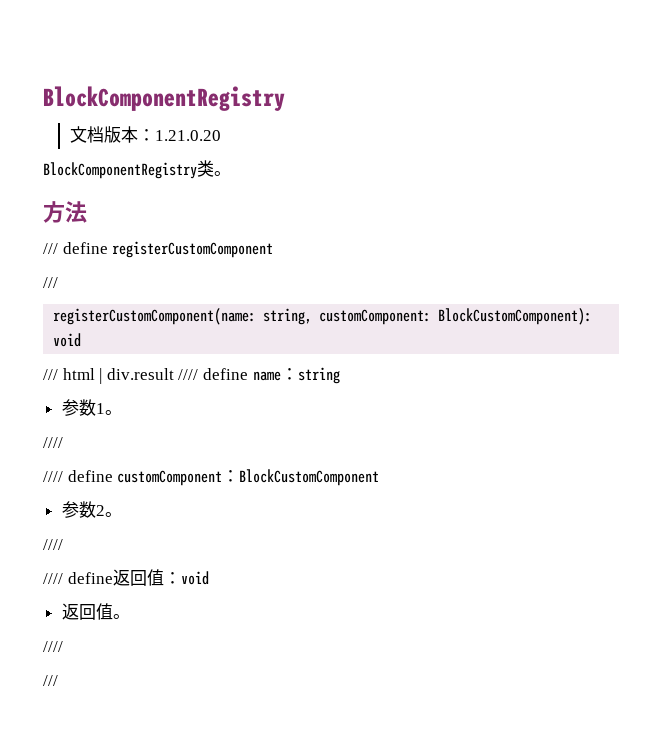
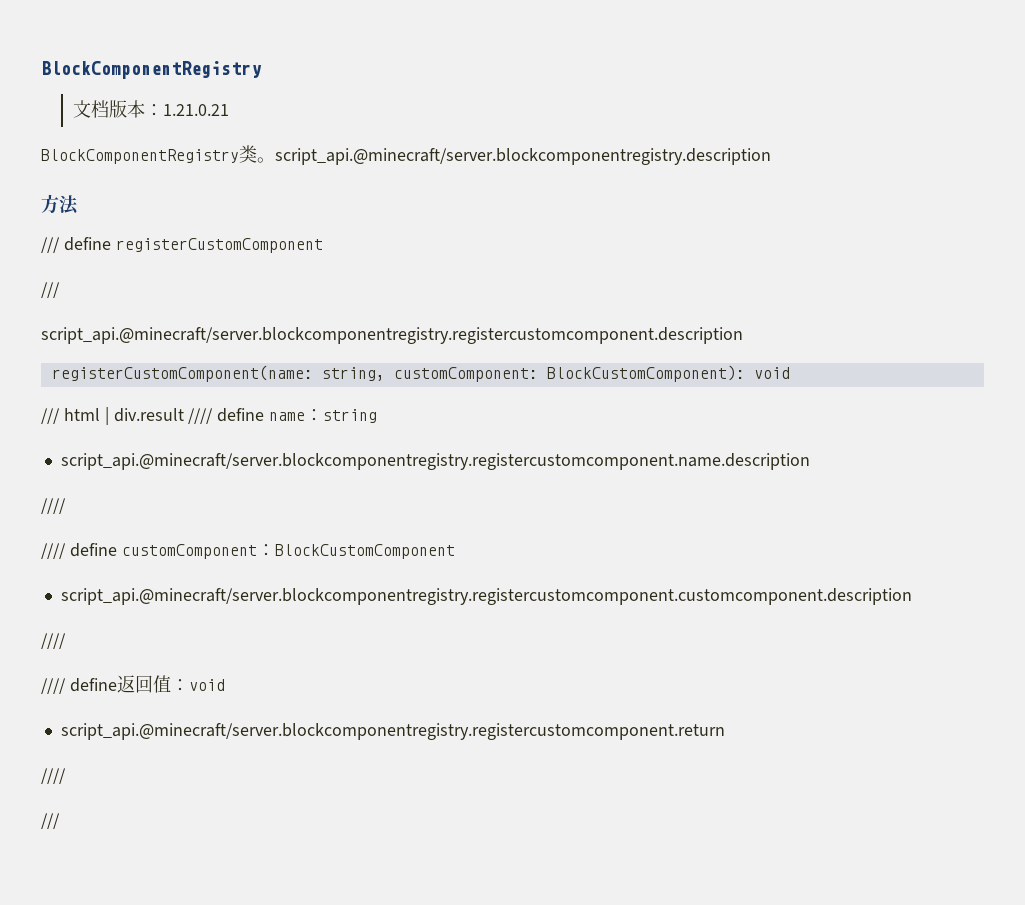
[154,130,221,141] 1.21.0.20 -> [163,104,230,116] 1.21.0.21
(231, 173) none -> [275,148,771,165] script_api.@minecraft/server.blockcomponentregistry.description
(58, 282) none -> [41,327,743,344] // script_api.@minecraft/server.blockcomponentregistry.registercustomcomponent.description
[61,399,122,416] 参数1。 -> [60,453,810,470] script_api.@minecraft/server.blockcomponentregistry.registercustomcomponent.name.description
[61,501,122,518] 参数2。 -> [60,588,912,605] script_api.@minecraft/server.blockcomponentregistry.registercustomcomponent.customcomponent.description
[61,603,130,620] 返回值。 -> [60,723,725,740] script_api.@minecraft/server.blockcomponentregistry.registercustomcomponent.return

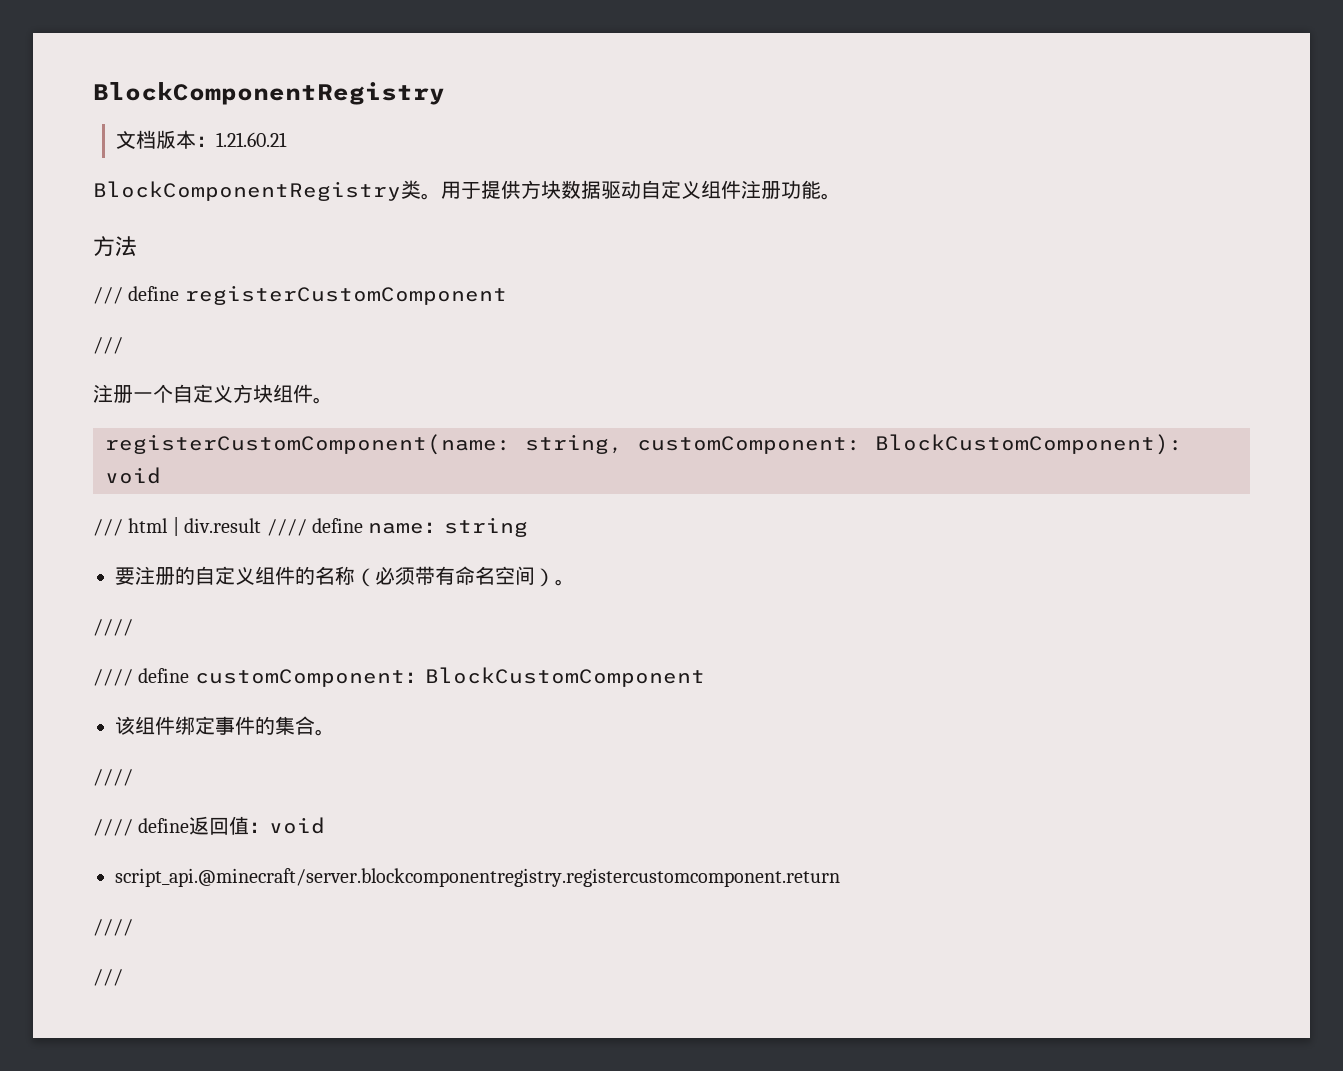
[163,104,230,116] 1.21.0.21 -> [216,132,288,147] 1.21.60.21
[275,148,771,165] script_api.@minecraft/server.blockcomponentregistry.description -> [441,180,841,200] 用于提供方块数据驱动自定义组件注册功能。
[41,327,743,344] script_api.@minecraft/server.blockcomponentregistry.registercustomcomponent.description -> [93,384,333,404] 注册一个自定义方块组件。
[60,453,810,470] script_api.@minecraft/server.blockcomponentregistry.registercustomcomponent.name.description -> [115,566,575,587] 要注册的自定义组件的名称（必须带有命名空间）。
[60,588,912,605] script_api.@minecraft/server.blockcomponentregistry.registercustomcomponent.customcomponent.description -> [115,716,335,736] 该组件绑定事件的集合。

